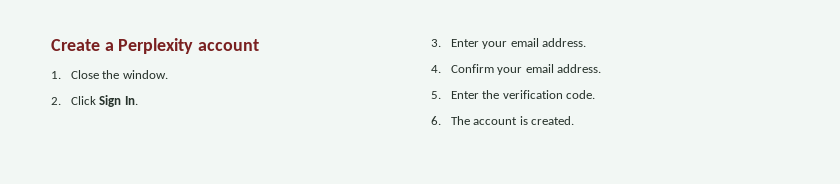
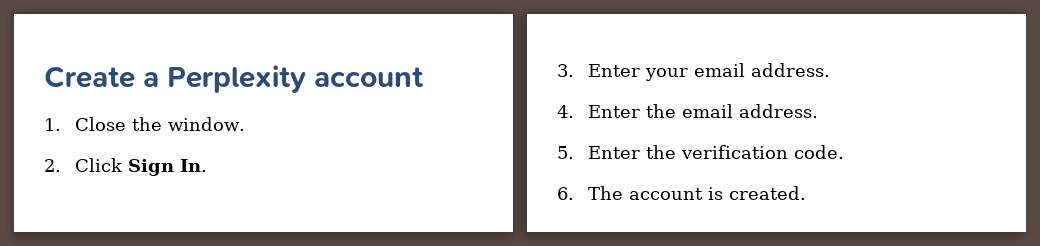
[451,64,523,75] Confirm your -> [588,104,677,118] Enter the

